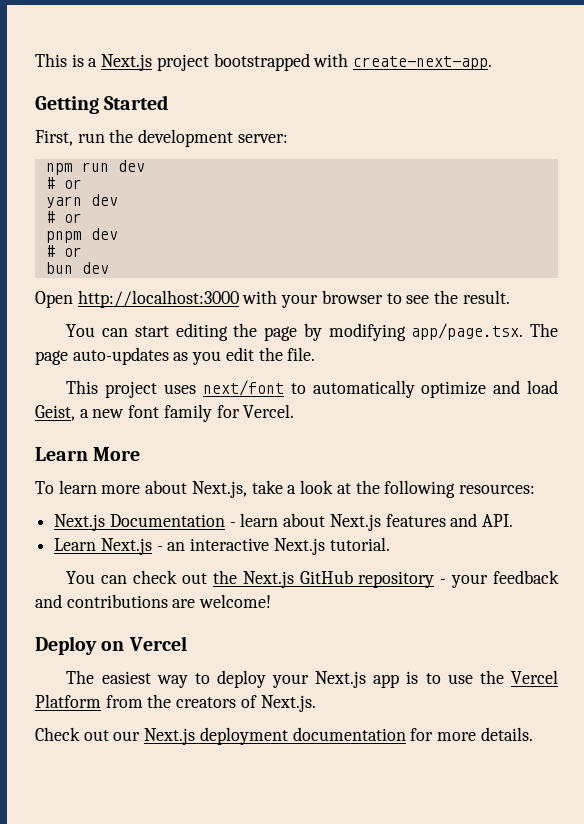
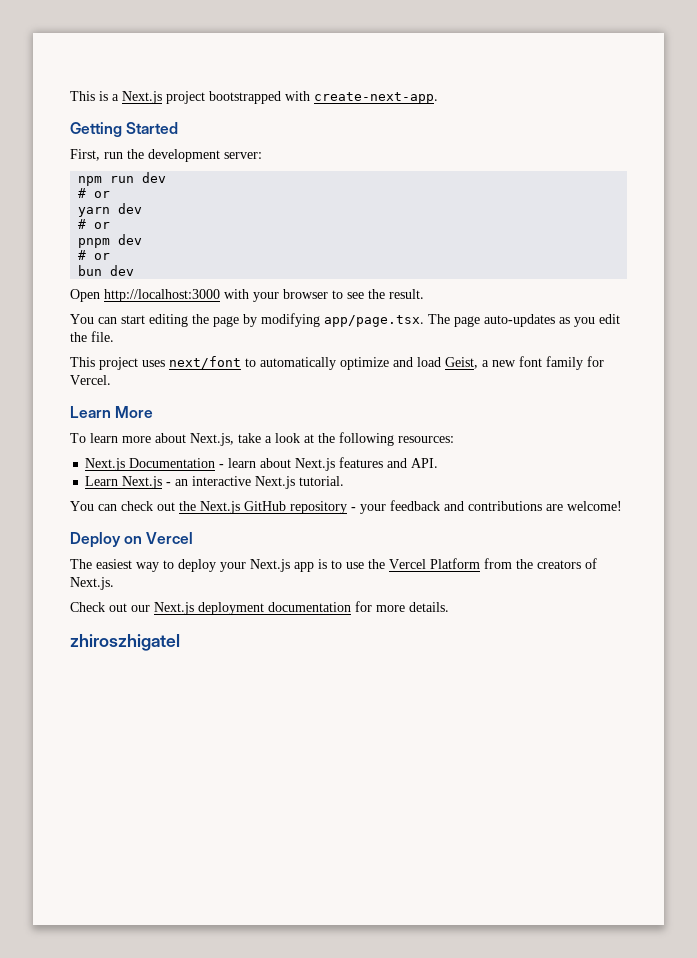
(533, 734) none -> [70,634,180,651] // zhiroszhigatel

